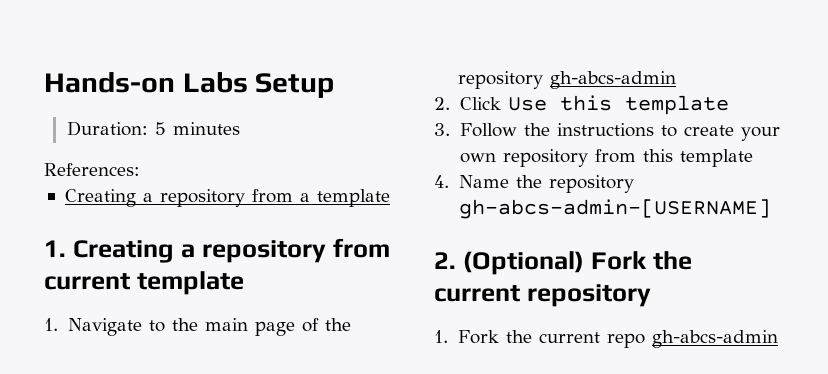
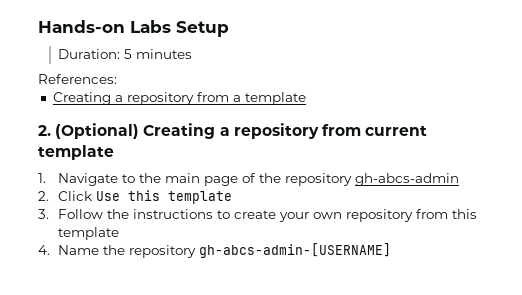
[44,240,66,257] 1. -> [38,123,140,139] 2. (Optional)
[434,251,692,275] [434,284,651,307] [434,330,778,348] // 2. (Optional) Fork the current repository // 1. Fork the current repo gh-abcs-admin -> (392, 250) none

